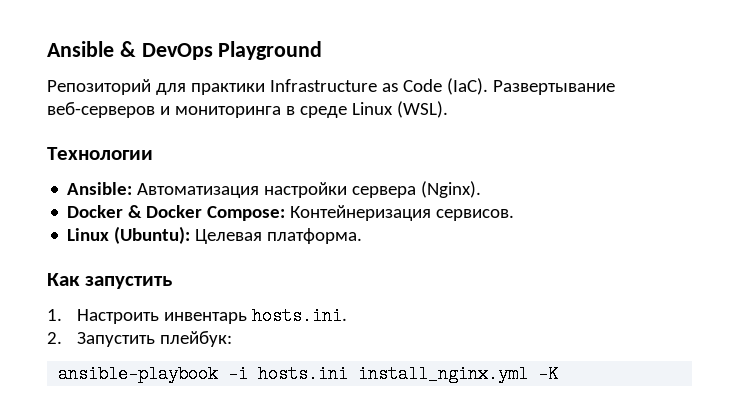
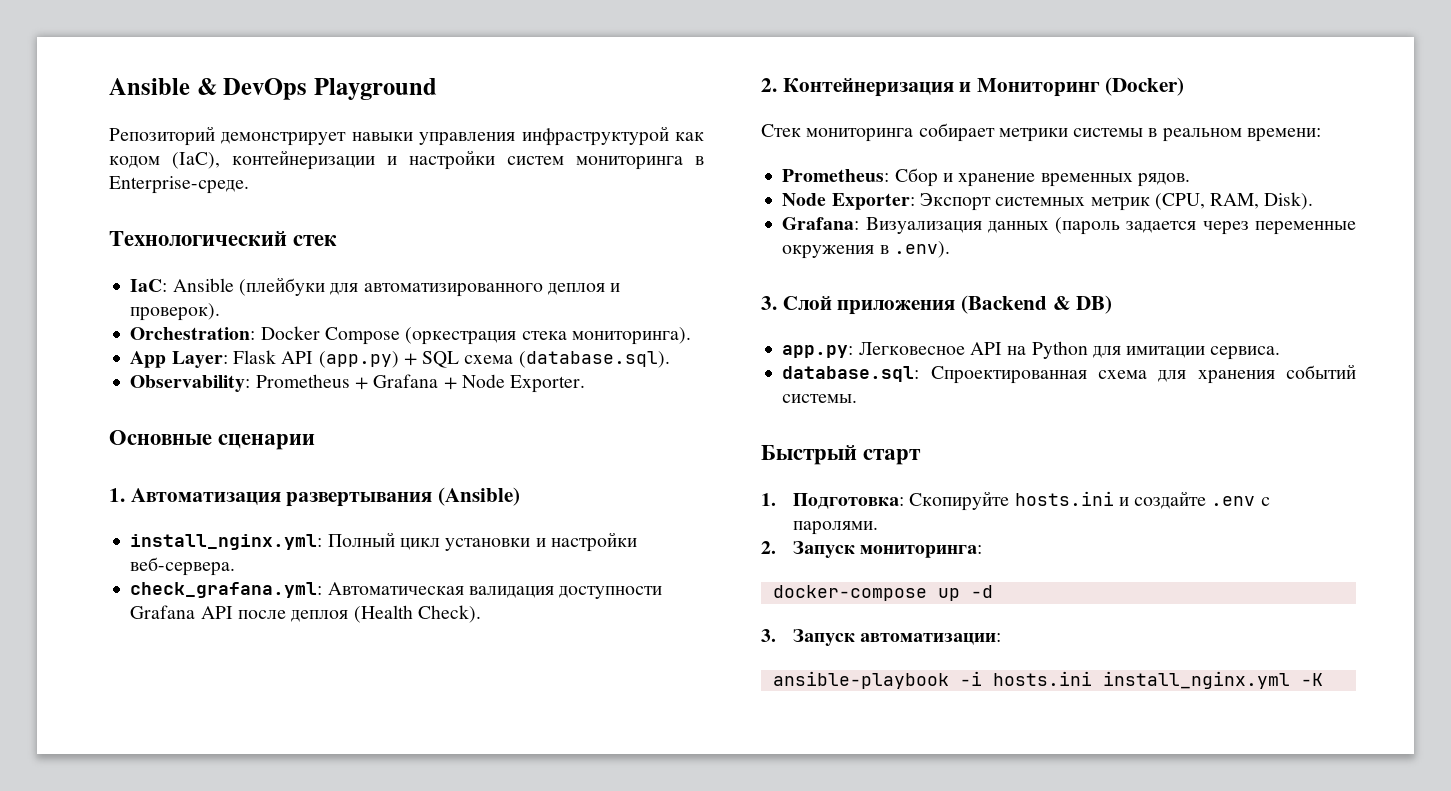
[155,78,615,95] [47,101,448,118] [47,147,153,160] [67,181,482,198] [67,205,515,221] [67,226,363,244] [47,273,172,289] [47,307,348,325] [47,331,233,347] для практики Infrastructure as Code (IaC). Развертывание веб-серверов и мониторинга в среде Linux (WSL). // Технологии // Ansible: Автоматизация настройки сервера (Nginx). // Docker & Docker Compose: Контейнеризация сервисов. // Linux (Ubuntu): Целевая платформа. // Как запустить // 1. Настроить инвентарь hosts.ini. // 2. Запустить плейбук: -> [221,126,705,146] [109,150,704,170] [109,176,249,194] [109,231,338,246] [130,277,621,297] [130,303,221,321] [130,326,691,345] [130,350,670,368] [130,374,586,393] [109,430,316,450] [109,487,521,507] [130,532,637,552] [130,557,236,576] [130,582,663,599] [130,605,481,623] [761,77,1184,97] [761,123,1321,142] [782,168,1190,187] [782,192,1314,211] [782,217,1356,235] [782,241,950,259] [761,295,1113,315] [782,341,1281,360] [782,364,1356,384] [782,394,858,403] [761,445,922,465] [761,491,1270,511] [792,521,878,535] [761,541,983,558] [772,585,993,601] [761,629,1002,646] демонстрирует навыки управления инфраструктурой как кодом (IaC), контейнеризации и настройки систем мониторинга в Enterprise-среде. // Технологический стек // IaC: Ansible (плейбуки для автоматизированного деплоя и проверок). // Orchestration: Docker Compose (оркестрация стека мониторинга). // App Layer: Flask API (app.py) + SQL схема (database.sql). // Observability: Prometheus + Grafana + Node Exporter. // Основные сценарии // 1. Автоматизация развертывания (Ansible) // install_nginx.yml: Полный цикл установки и настройки веб-сервера. // check_grafana.yml: Автоматическая валидация доступности Grafana API после деплоя (Health Check). // 2. Контейнеризация и Мониторинг (Docker) // Стек мониторинга собирает метрики системы в реальном времени: // Prometheus: Сбор и хранение временных рядов. // Node Exporter: Экспорт системных метрик (CPU, RAM, Disk). // Grafana: Визуализация данных (пароль задается через переменные окружения в .env). // 3. Слой приложения (Backend & DB) // app.py: Легковесное API на Python для имитации сервиса. // database.sql: Спроектированная схема для хранения событий системы. // Быстрый старт // 1. Подготовка: Скопируйте hosts.ini и создайте .env с паролями. // 2. Запуск мониторинга: // docker-compose up -d // 3. Запуск автоматизации:

